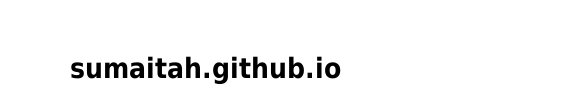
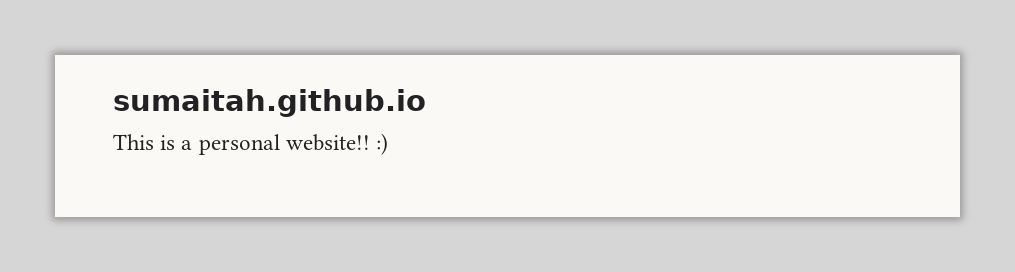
(341, 70) none -> [113,133,389,155] // This is a personal website!! :)

